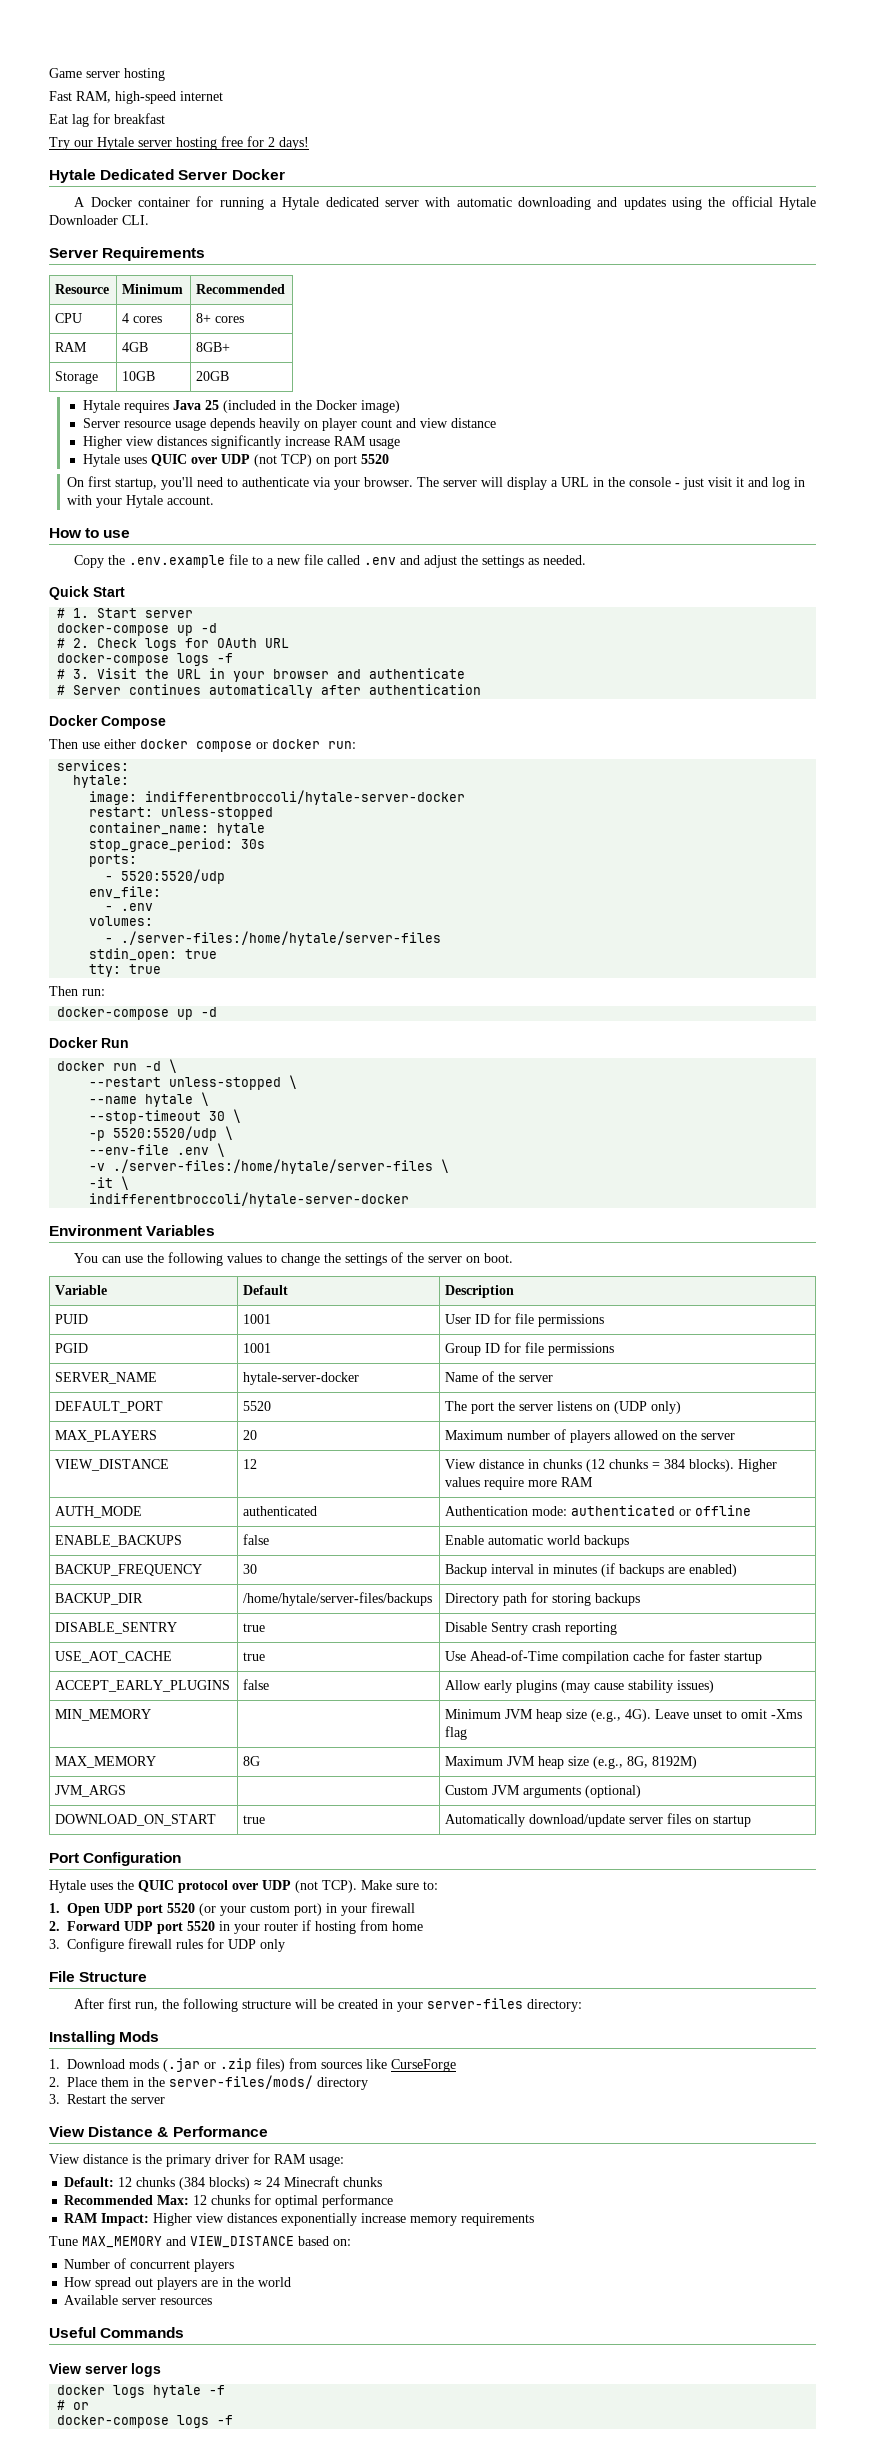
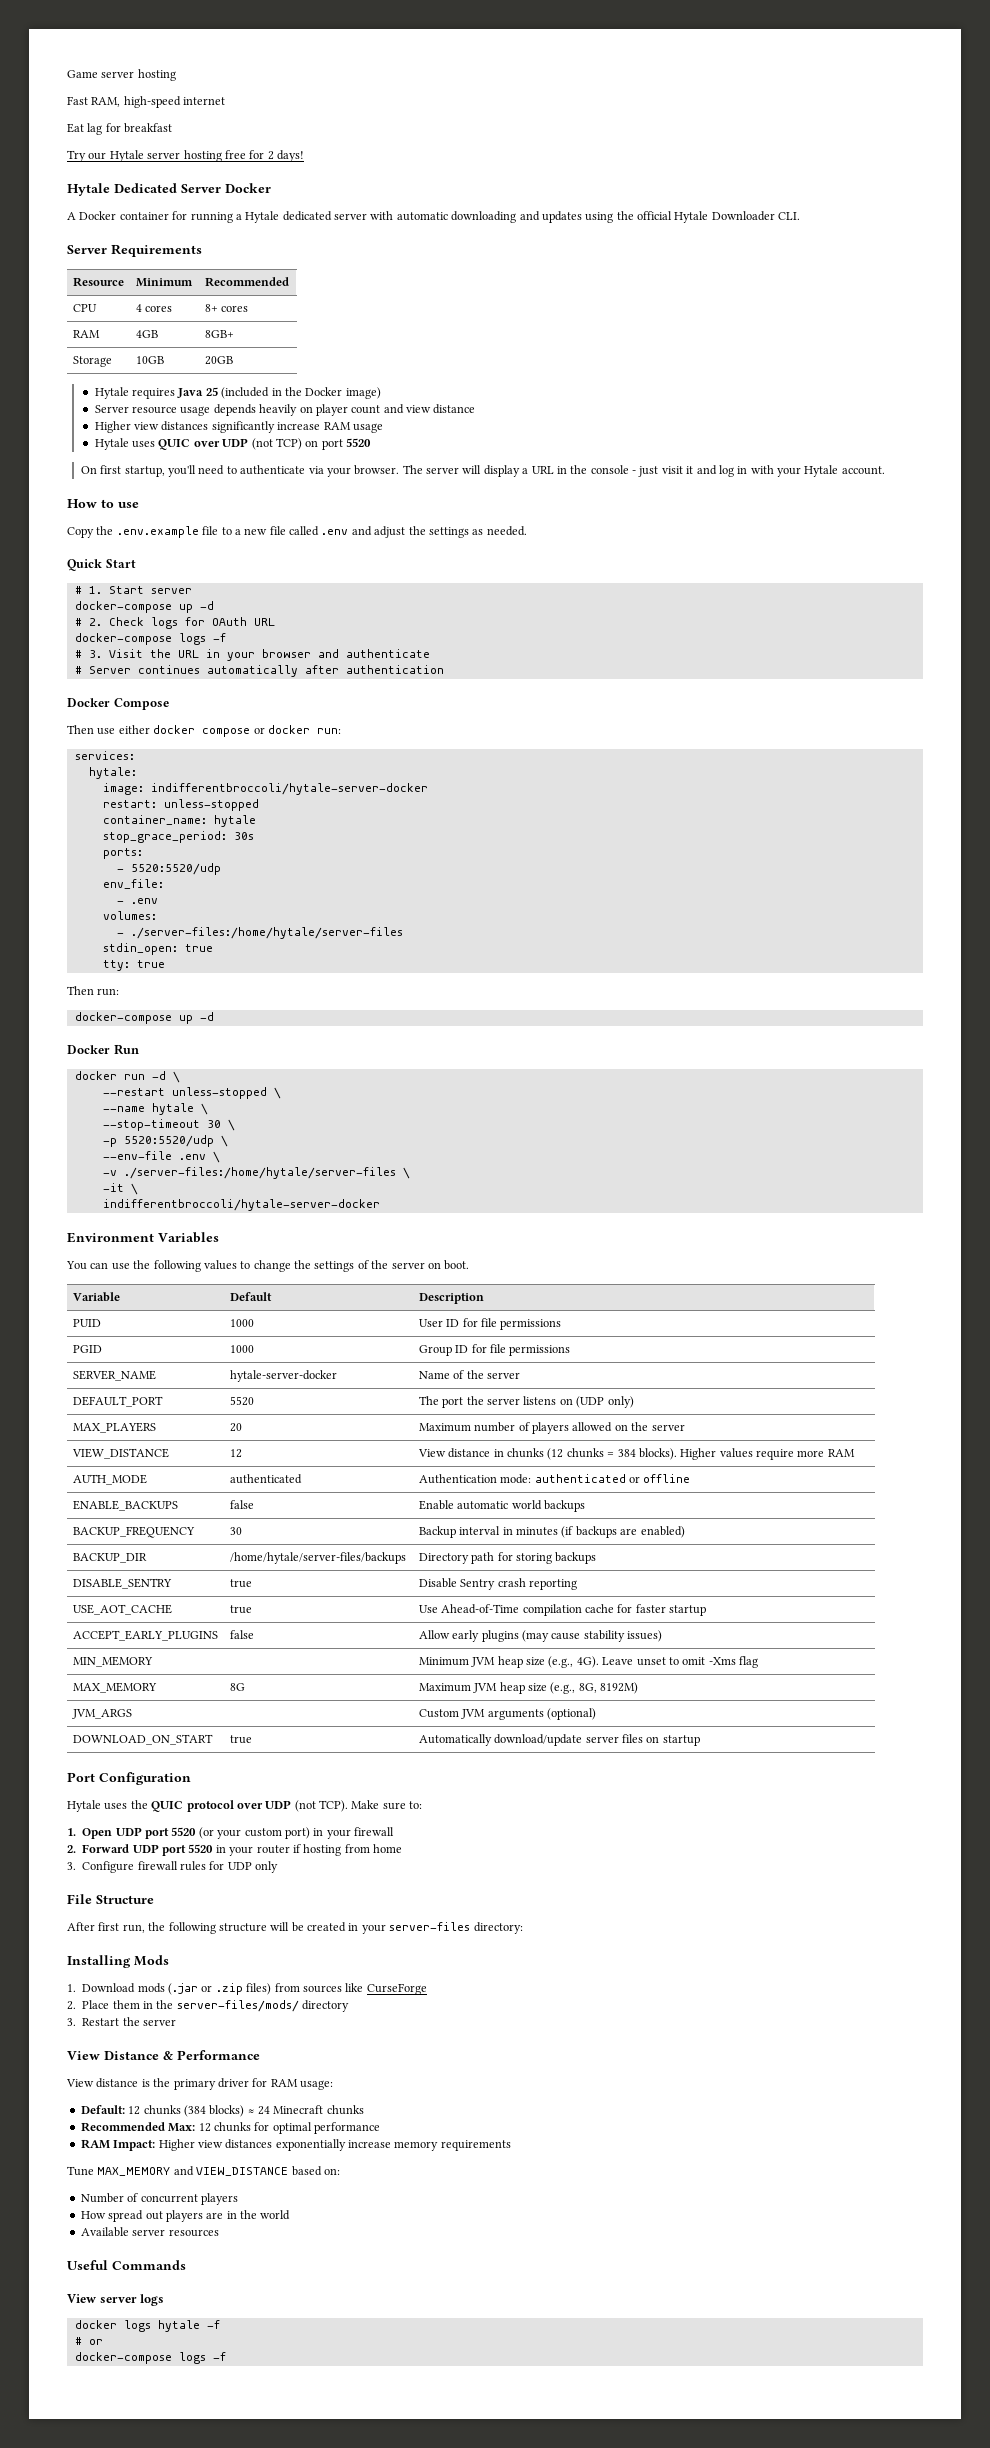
[243,1314,272,1324] 1001 -> [229,1319,254,1327] 1000
[243,1343,272,1353] 1001 -> [229,1345,254,1353] 1000

